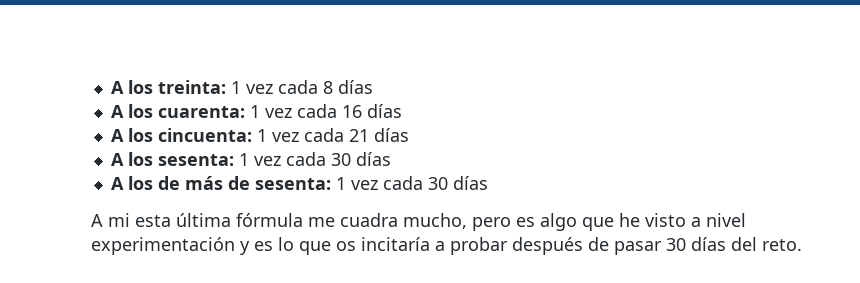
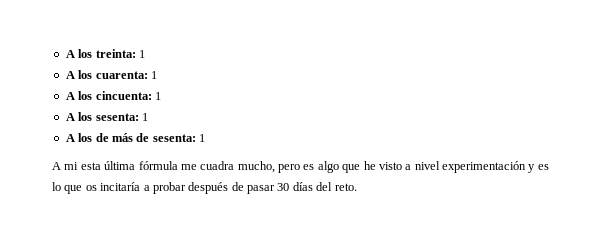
[245,80,373,94] vez cada 8 días -> (145, 54) none
[264,104,402,118] vez cada 16 días -> (157, 75) none
[271,128,409,142] vez cada 21 días -> (161, 96) none
[253,152,391,166] vez cada 30 días -> (148, 117) none
[350,176,488,190] vez cada 30 días -> (205, 138) none

